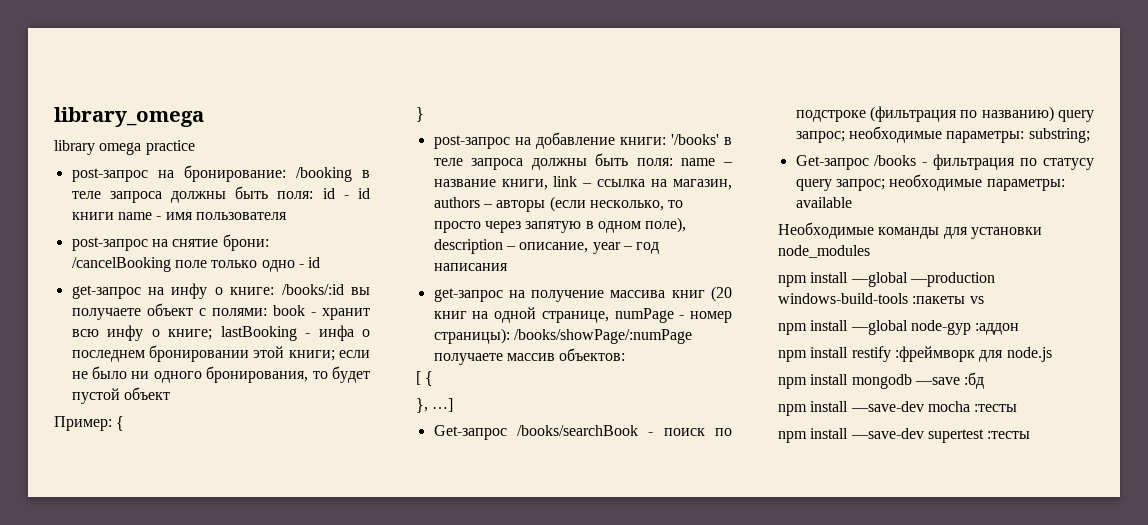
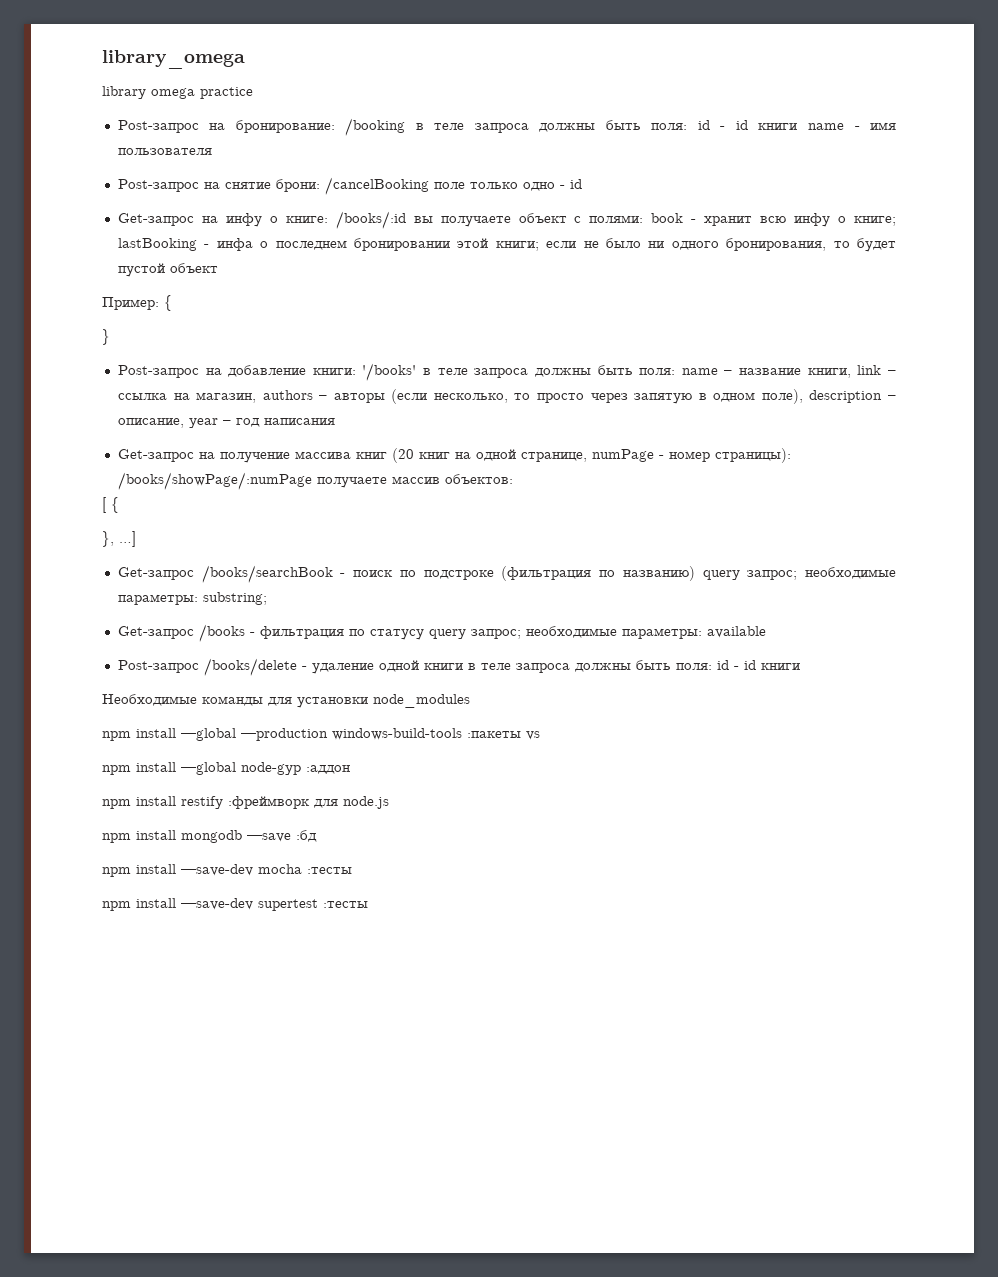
[71,168,148,182] post-запрос -> [117,120,199,133] Post-запрос
[71,237,148,251] post-запрос -> [117,179,199,192] Post-запрос
[71,285,141,299] get-запрос -> [117,213,194,226] Get-запрос
[433,135,510,149] post-запрос -> [117,365,199,378] Post-запрос
[433,288,503,302] get-запрос -> [117,449,194,462] Get-запрос
(852, 202) none -> [117,658,800,676] // Post-запрос /books/delete - удаление одной книги в теле запроса должны быть поля: id - id книги

